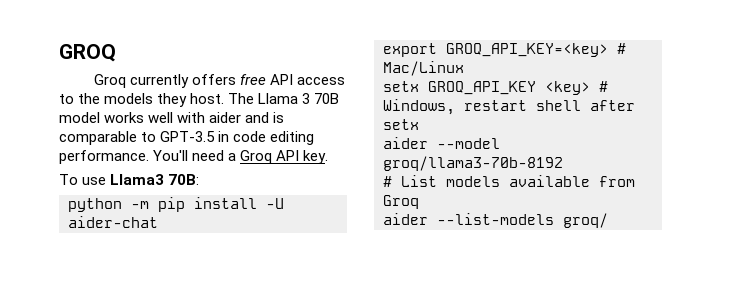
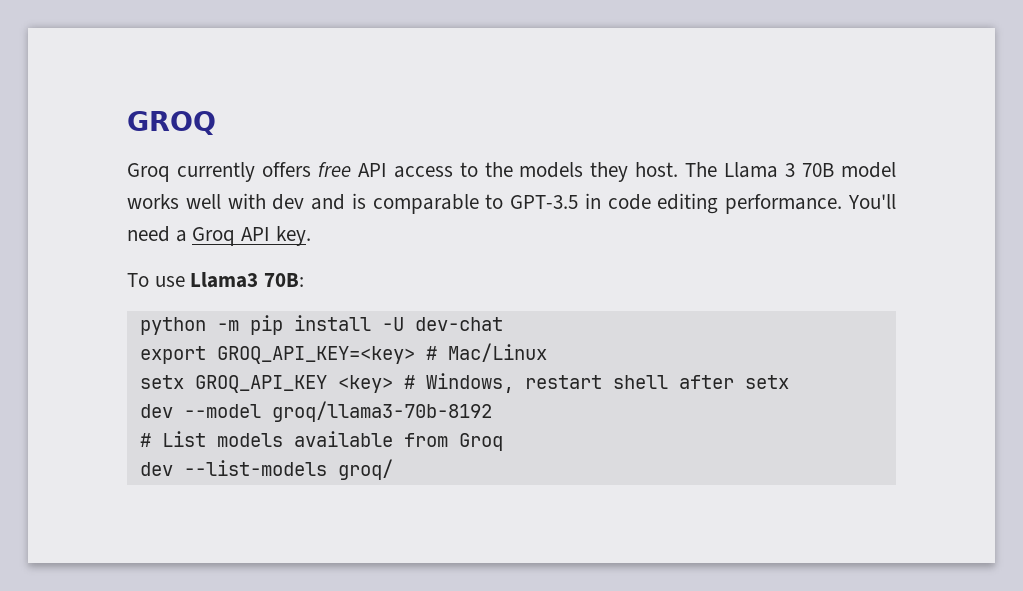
[209,112,242,123] aider -> [272,194,305,210] dev
[68,216,158,228] aider-chat -> [414,317,503,331] dev-chat
[383,137,428,149] aider -> [139,404,173,418] dev
[383,213,428,225] aider -> [139,462,173,476] dev

